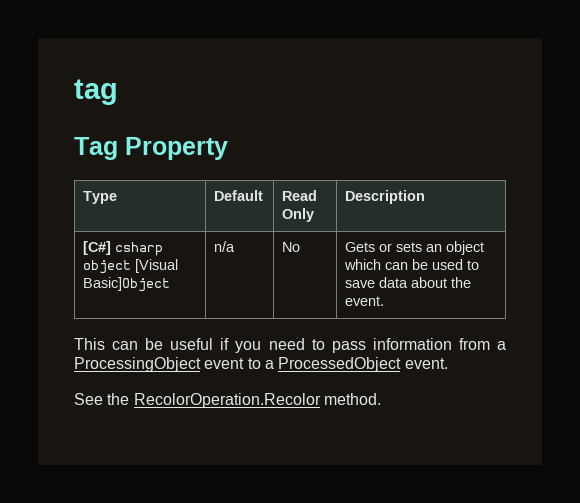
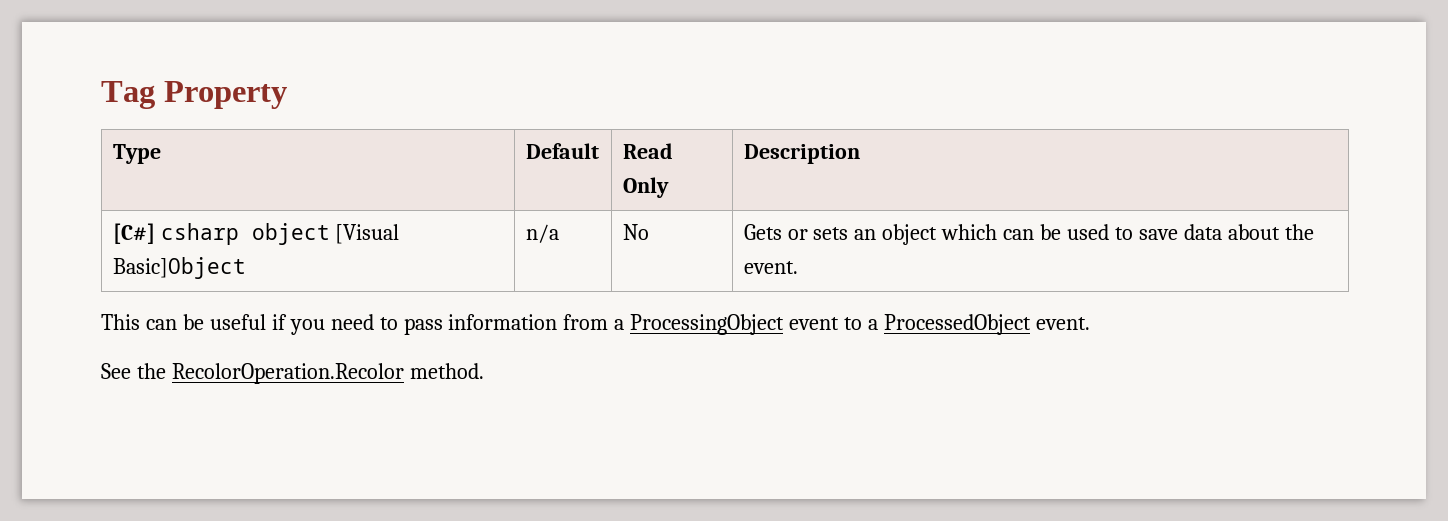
[74,79,118,105] tag // -> (101, 95) none

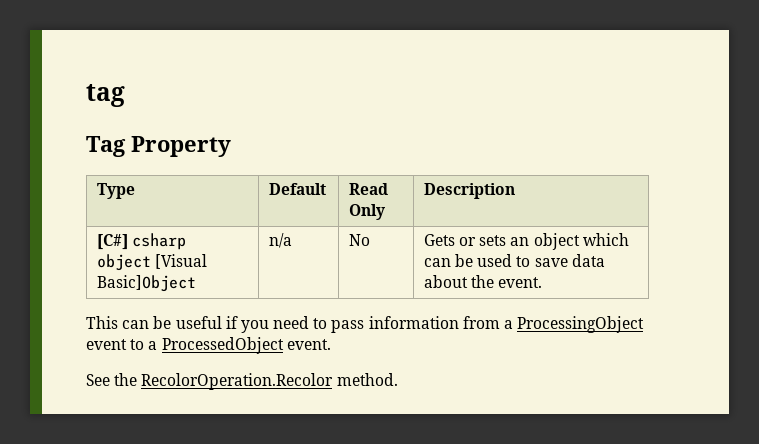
(101, 95) none -> [86,84,125,107] tag //

